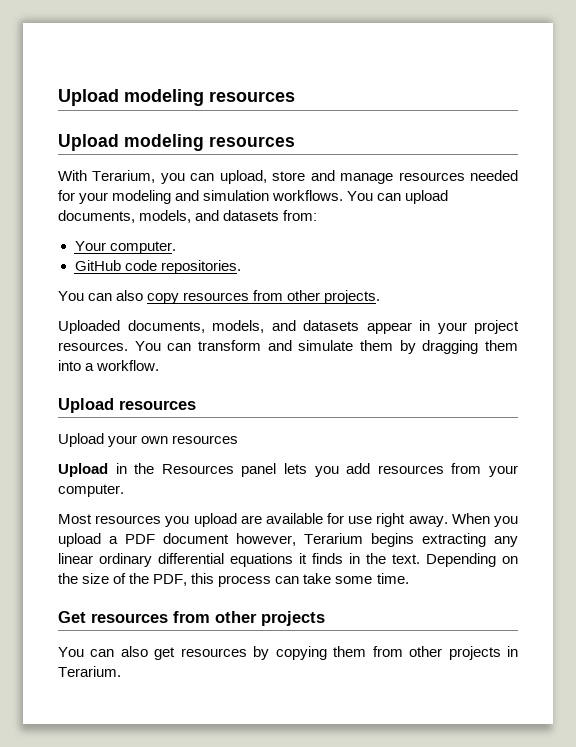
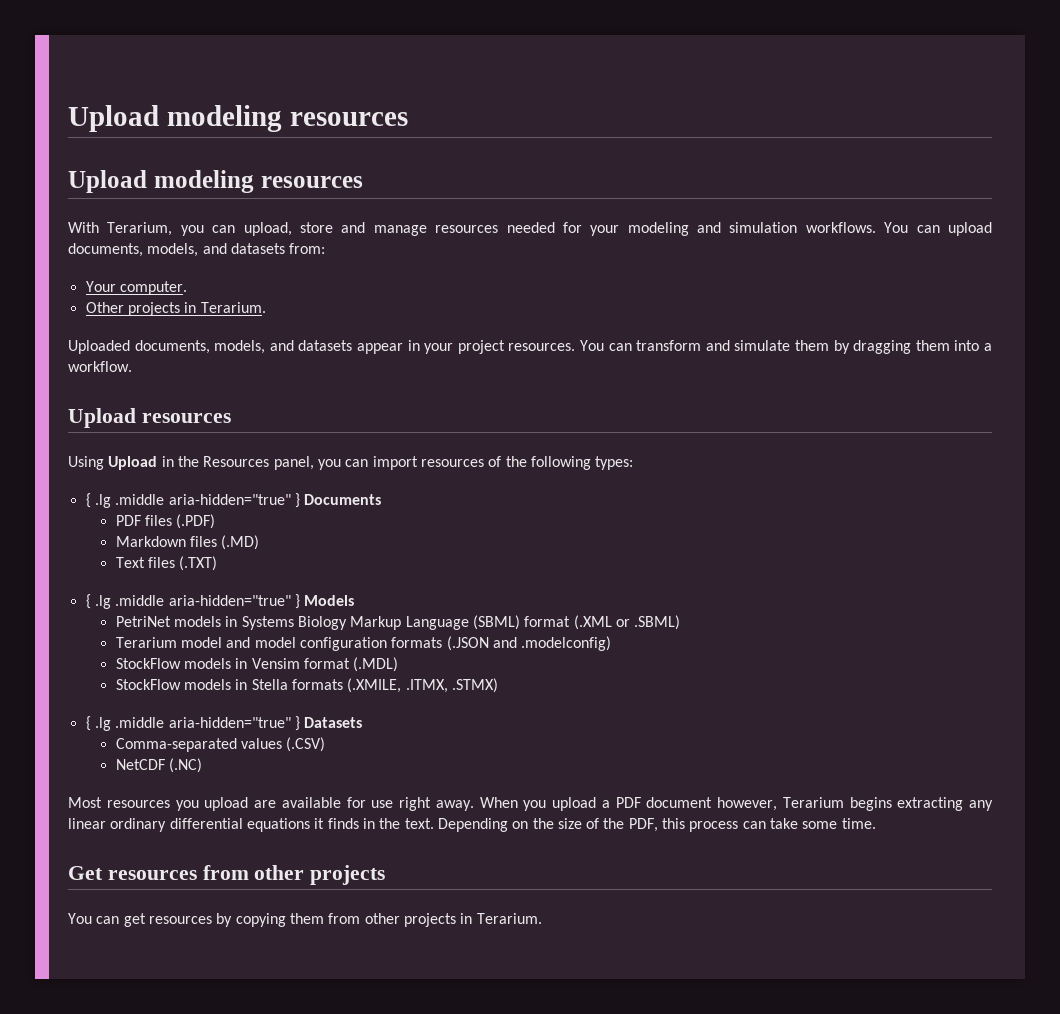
[74,260,241,274] [58,290,381,304] GitHub code repositories. // You can also copy resources from other projects. -> [85,302,266,316] Other projects in Terarium.
[58,433,239,447] [58,463,518,477] [58,484,124,497] Upload your own resources // Upload in the Resources panel lets you add resources from your computer. -> [68,456,634,470] [85,493,382,508] [115,514,216,529] [115,535,260,550] [115,556,218,571] [85,594,355,609] [115,615,681,630] [115,636,612,651] [115,657,399,672] [115,678,498,693] [85,716,363,731] [115,737,326,752] [115,758,203,773] Using Upload in the Resources panel, you can import resources of the following types: // { .lg .middle aria-hidden="true" } Documents // PDF files (.PDF) // Markdown files (.MD) // Text files (.TXT) // { .lg .middle aria-hidden="true" } Models // PetriNet models in Systems Biology Markup Language (SBML) format (.XML or .SBML) // Terarium model and model configuration formats (.JSON and .modelconfig) // StockFlow models in Vensim format (.MDL) // StockFlow models in Stella formats (.XMILE, .ITMX, .STMX) // { .lg .middle aria-hidden="true" } Datasets // Comma-separated values (.CSV) // NetCDF (.NC)
[120,646,148,657] also -> (120, 920) none

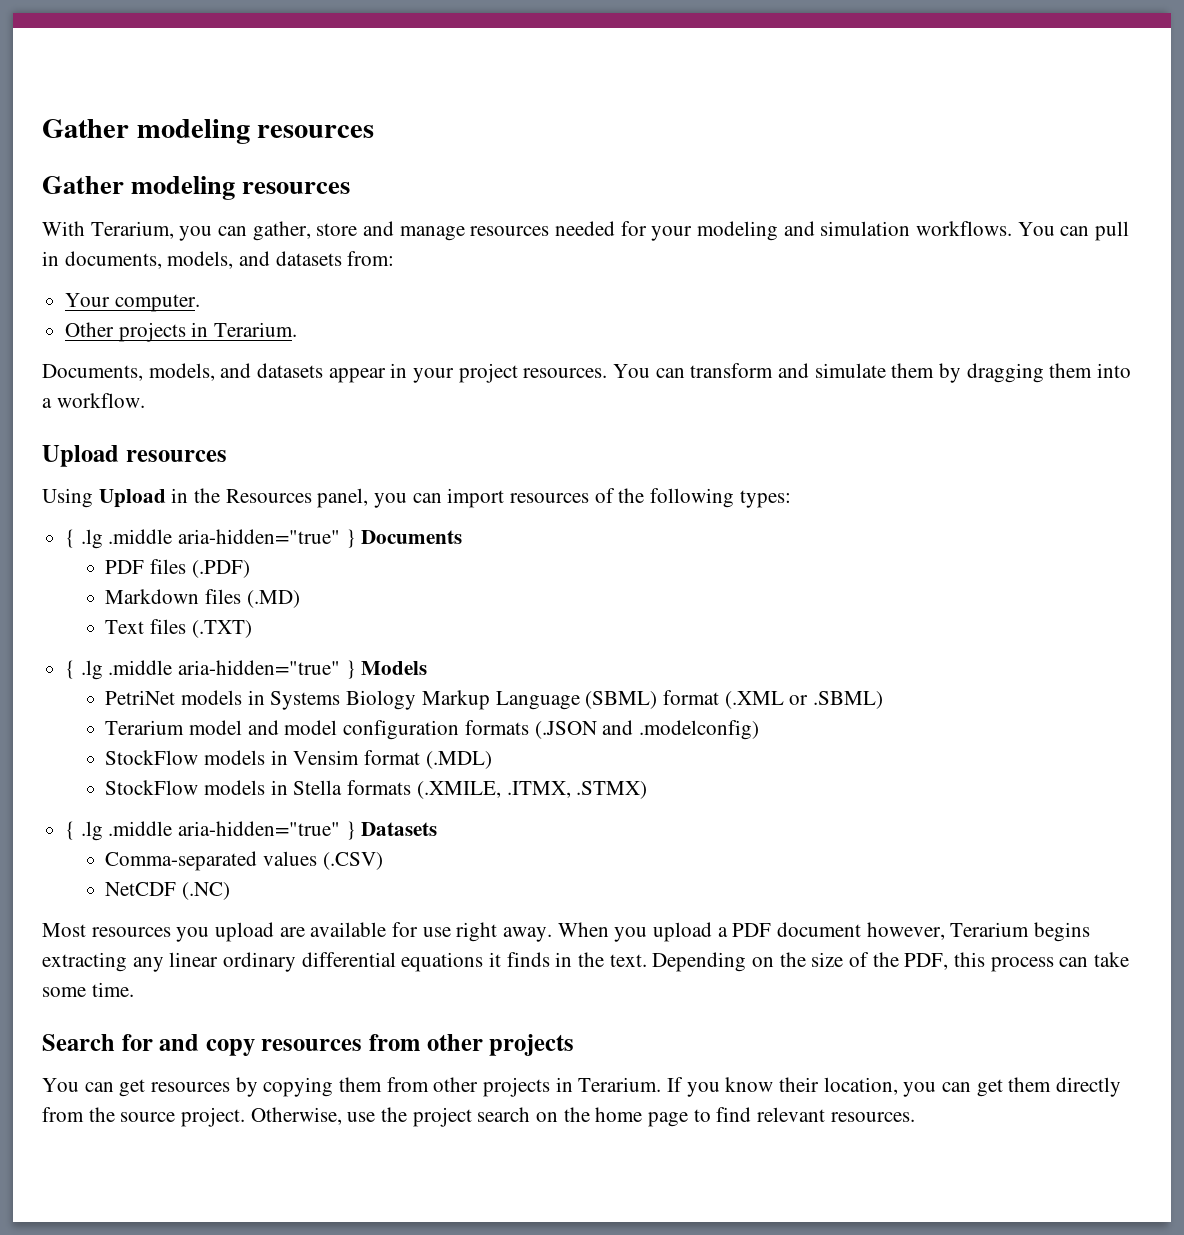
[68,105,408,132] [68,170,147,193] Upload modeling resources // Upload -> [42,119,375,144] [42,176,124,194] Gather modeling resources // Gather
[243,222,292,236] upload, -> [252,221,311,241] gather,
[948,222,993,236] upload -> [1095,221,1130,241] [42,251,59,266] pull in
[68,340,210,354] Uploaded documents, -> [42,364,143,381] Documents,
[68,866,103,880] Get -> [42,1034,255,1056] Search for and copy
(542, 918) none -> [667,1077,1122,1097] [42,1107,915,1127] If you know their location, you can get them directly from the source project. Otherwise, use the project search on the home page to find relevant resources.

